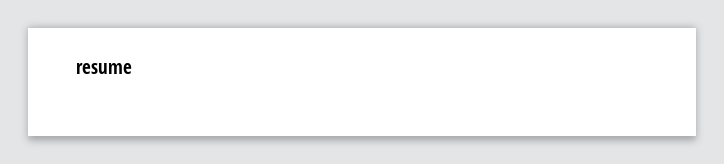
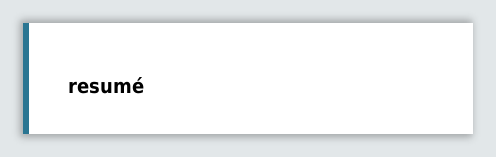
[76,63,132,74] resume -> [68,77,144,94] resumé

